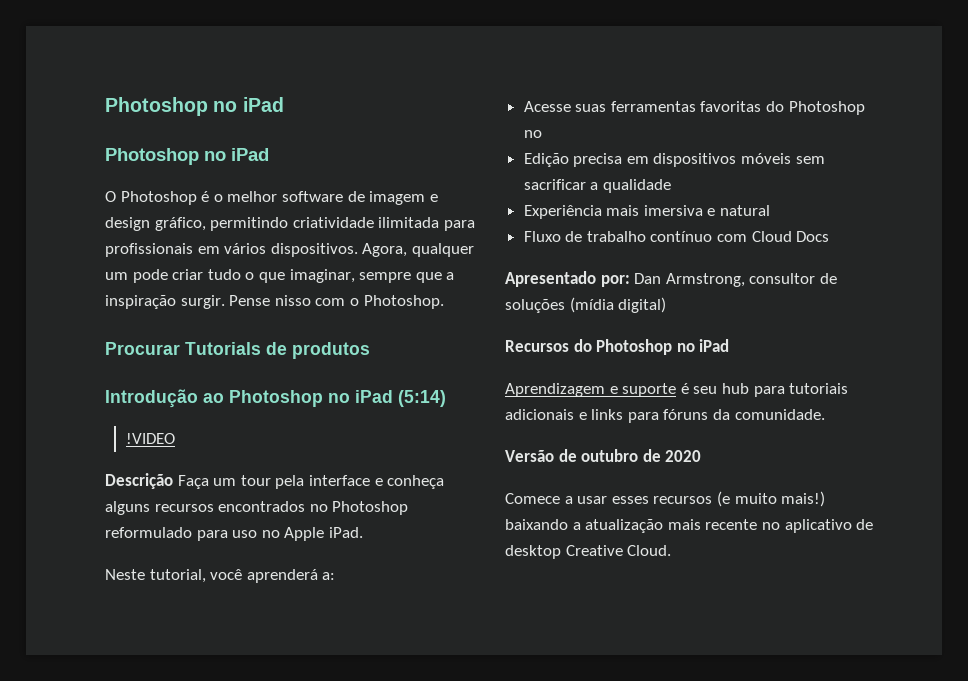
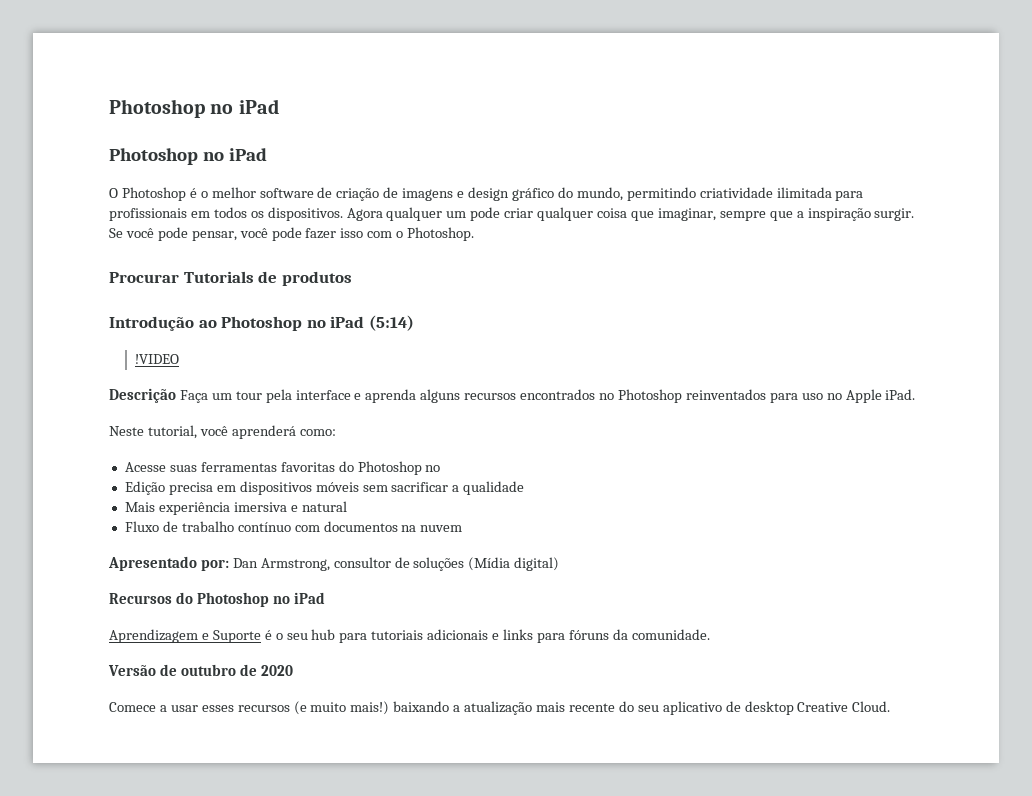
[369,191,438,205] [105,217,206,231] imagem e design gráfico, -> [336,187,623,201] criação de imagens e design gráfico do mundo,
[224,243,408,257] vários dispositivos. Agora, -> [213,207,383,221] todos os dispositivos. Agora
[207,269,255,280] tudo o -> [537,207,628,221] qualquer coisa
[229,295,311,306] Pense nisso -> [109,227,364,241] Se você pode pensar, você pode fazer isso
[387,475,445,489] conheça -> [365,389,417,403] aprenda
[105,527,192,538] reformulado -> [685,389,766,400] reinventados
[322,572,336,580] a: -> [299,429,336,436] como:
[523,205,640,219] Experiência mais -> [124,502,230,515] Mais experiência
[751,231,830,242] Cloud Docs -> [323,521,463,532] documentos na nuvem
[569,297,614,313] (mídia -> [468,557,511,571] (Mídia
[622,383,689,397] suporte é -> [212,630,283,643] Suporte é o
[761,522,780,530] no -> [618,701,659,712] do seu

